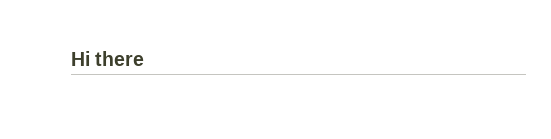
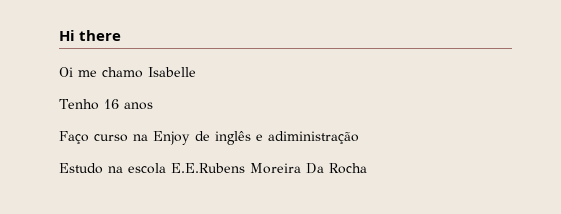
(145, 58) none -> [59,67,196,78] [59,99,153,110] [59,131,359,145] [59,163,367,174] // Oi me chamo Isabelle // Tenho 16 anos // Faço curso na Enjoy de inglês e adiministração // Estudo na escola E.E.Rubens Moreira Da Rocha

